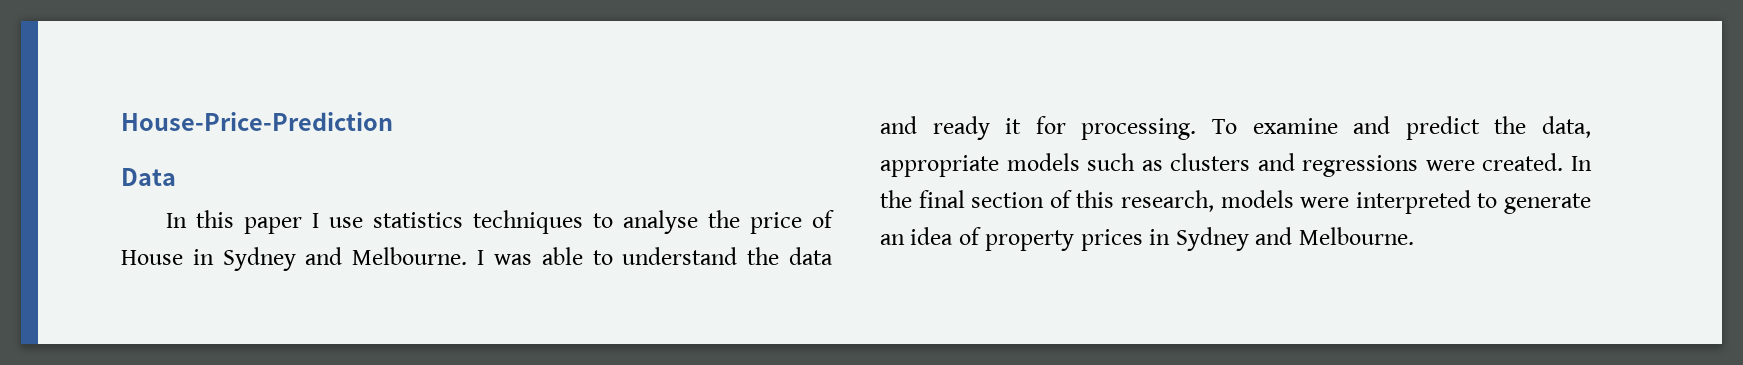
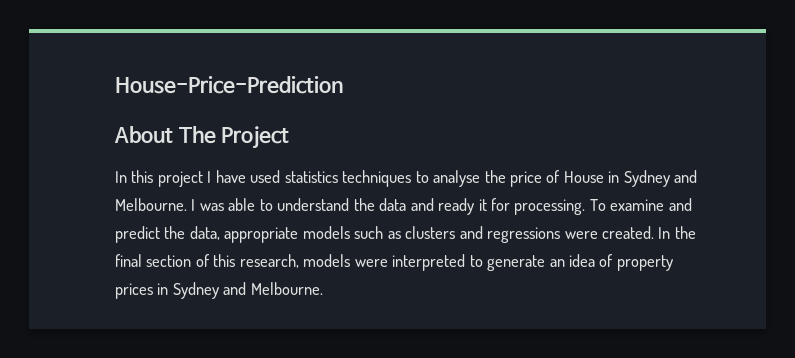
[121,168,176,186] Data -> [114,126,290,149] About The Project
[244,213,364,234] paper I use -> [157,170,281,187] project I have used

